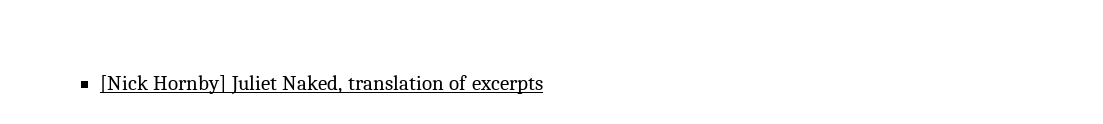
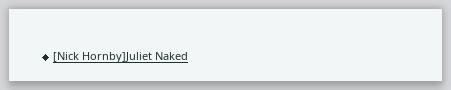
[153,75,543,95] Hornby] Juliet Naked, translation of excerpts -> [82,52,189,63] Hornby]Juliet Naked

